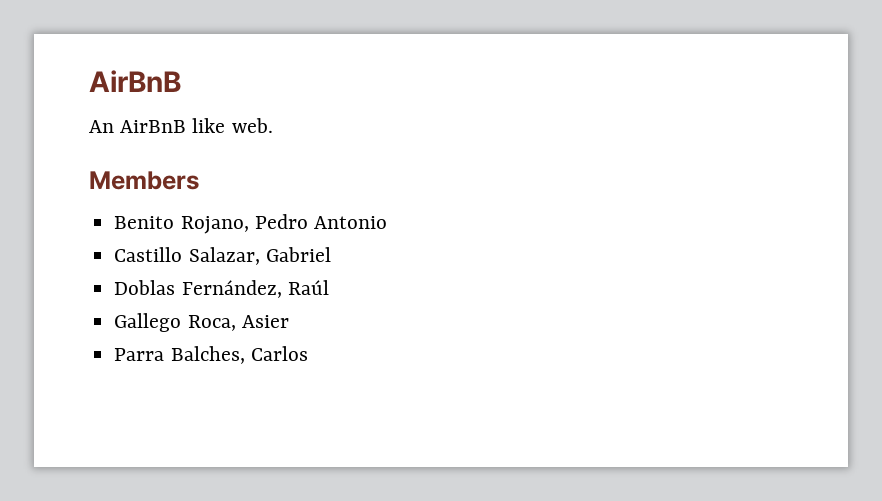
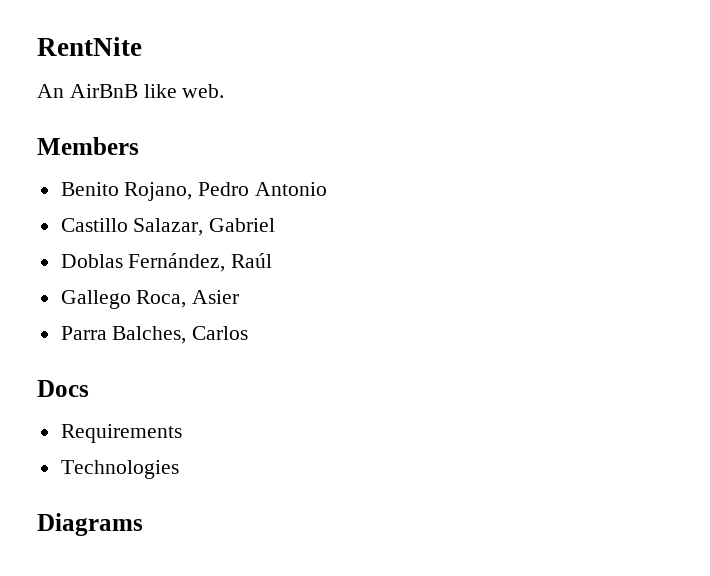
[89,70,181,92] AirBnB -> [37,37,142,56] RentNite
(308, 353) none -> [37,380,89,397] [60,424,182,443] [60,460,179,479] [37,513,143,536] // Docs // Requirements // Technologies // Diagrams

